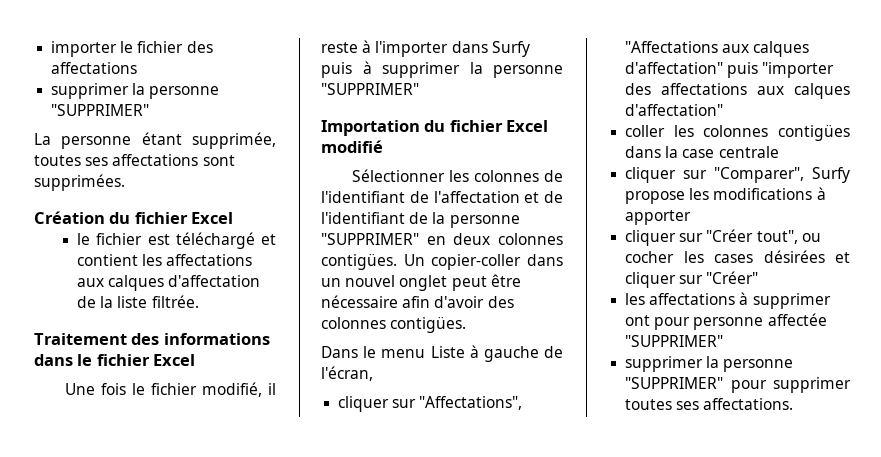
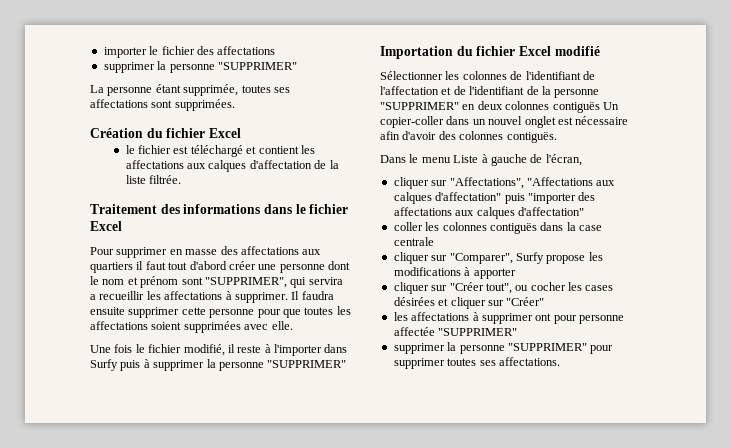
(196, 360) none -> [90,246,322,258] [90,261,350,273] [90,276,343,288] [90,291,334,303] [90,306,351,318] [90,321,293,333] // Pour supprimer en masse des affectations aux quartiers il faut tout d'abord créer une personne dont le nom et prénom sont "SUPPRIMER", qui servira a recueillir les affectations à supprimer. Il faudra ensuite supprimer cette personne pour que toutes les affectations soient supprimées avec elle.
[321,254,397,270] contigües. -> [552,102,600,113] contiguës
[451,274,521,291] peut être -> [557,117,573,125] est
[390,317,467,333] contigües. -> [506,132,557,143] contiguës.
[778,125,850,141] contigües -> [489,223,537,234] contiguës

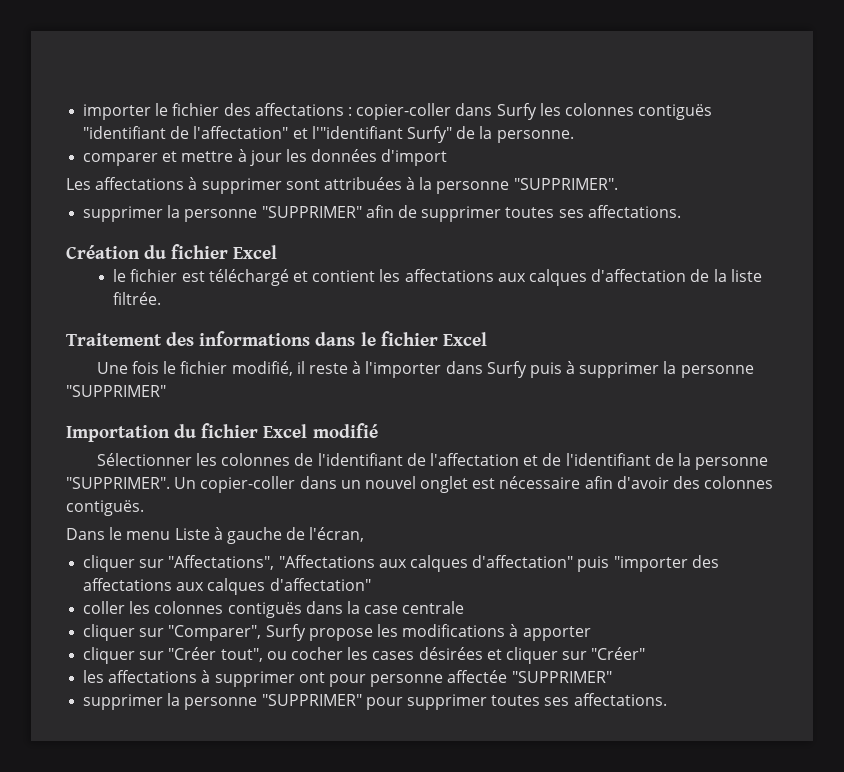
[103,61,297,73] [90,84,290,96] [90,99,235,111] // supprimer la personne "SUPPRIMER" // La personne étant supprimée, toutes ses affectations sont supprimées. -> [347,103,713,120] [83,126,574,143] [83,149,448,166] [66,177,618,194] [83,205,681,222] : copier-coller dans Surfy les colonnes contiguës "identifiant de l'affectation" et l'"identifiant Surfy" de la personne. // comparer et mettre à jour les données d'import // Les affectations à supprimer sont attribuées à la personne "SUPPRIMER". // supprimer la personne "SUPPRIMER" afin de supprimer toutes ses affectations.
[90,246,322,258] [90,261,350,273] [90,276,343,288] [90,291,334,303] [90,306,351,318] [90,321,293,333] // Pour supprimer en masse des affectations aux quartiers il faut tout d'abord créer une personne dont le nom et prénom sont "SUPPRIMER", qui servira a recueillir les affectations à supprimer. Il faudra ensuite supprimer cette personne pour que toutes les affectations soient supprimées avec elle. -> (487, 339) none
[380,101,600,113] "SUPPRIMER" en deux colonnes contiguës -> [66,477,170,489] "SUPPRIMER".

